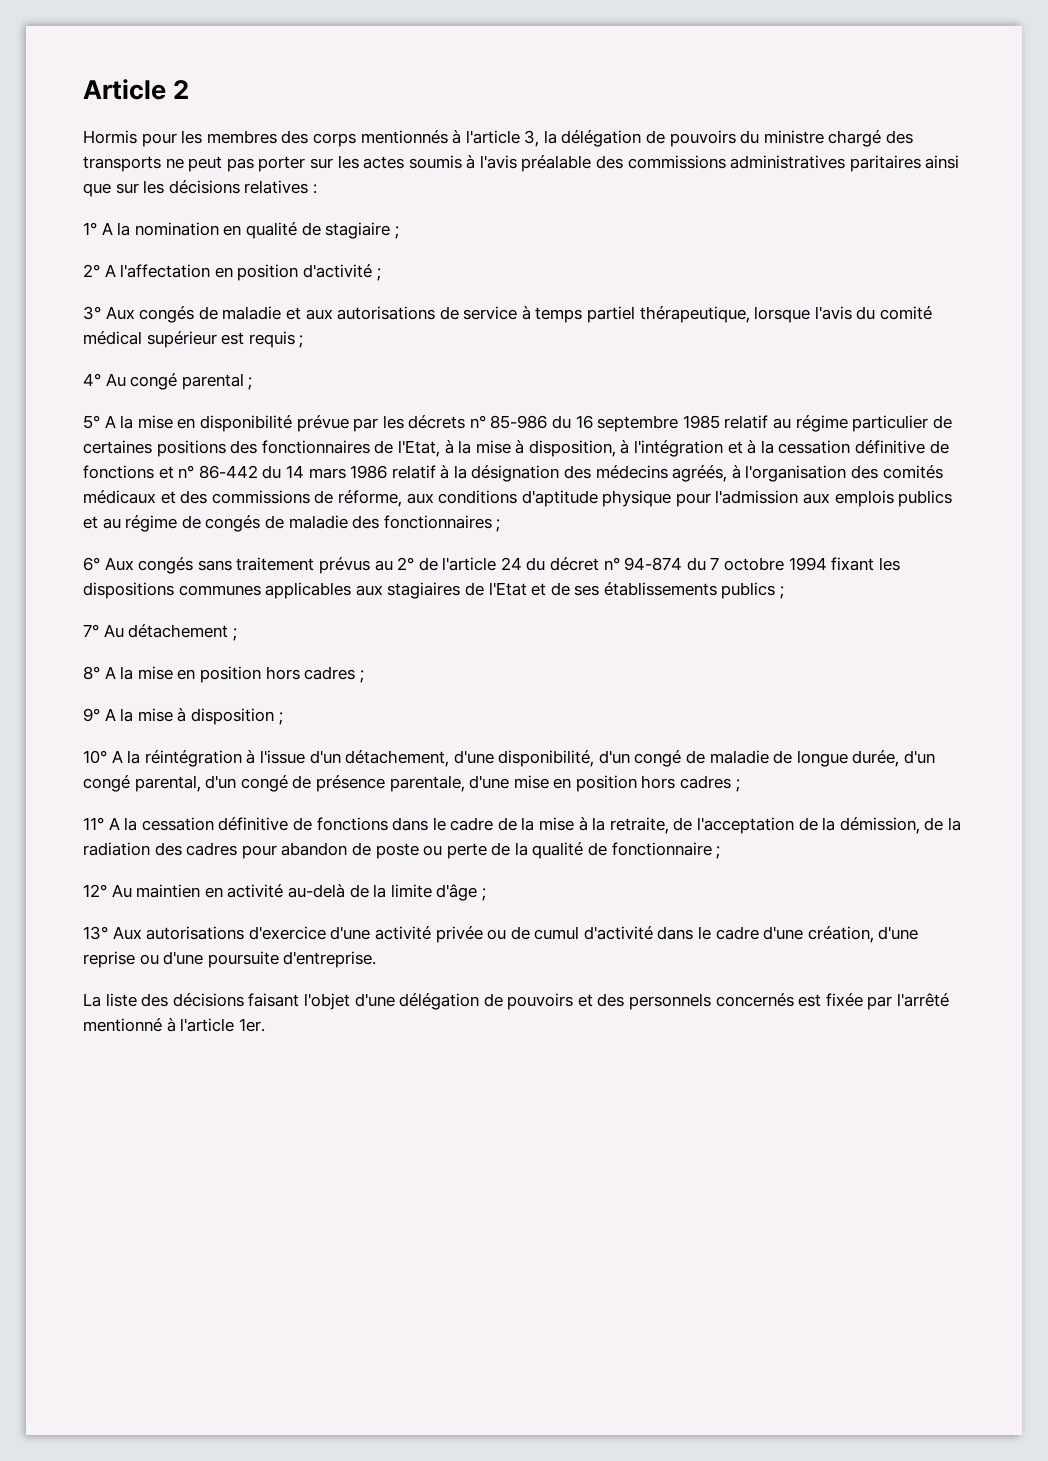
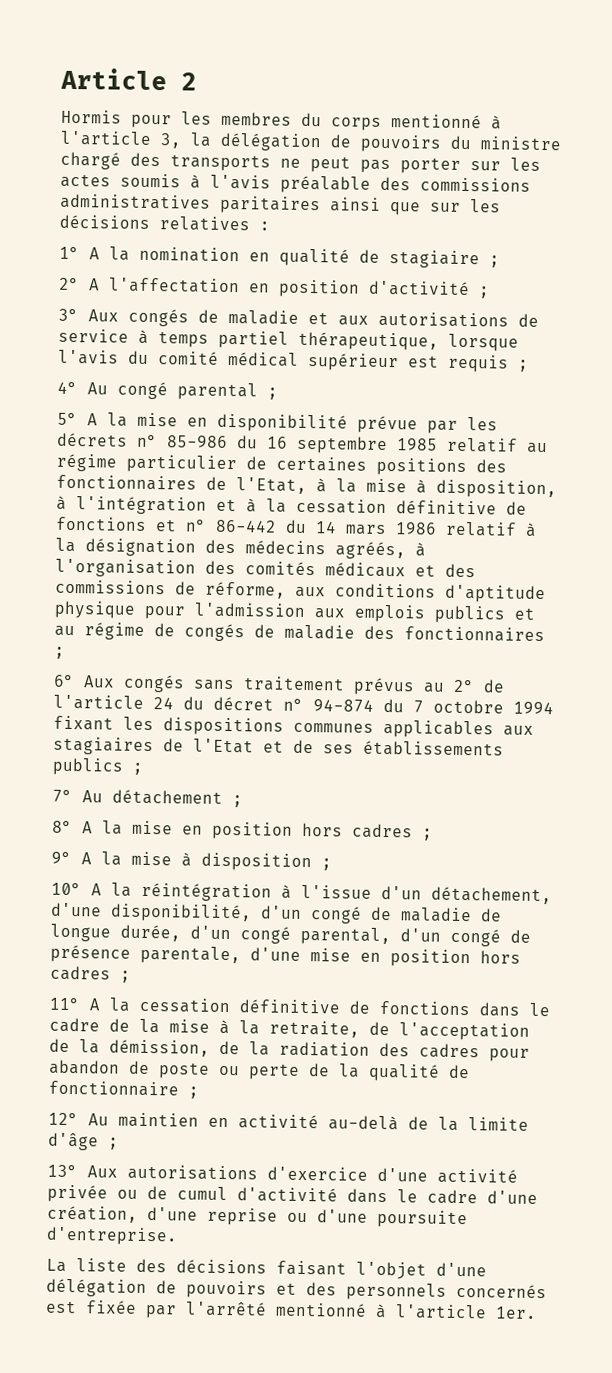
[281,130,448,147] des corps mentionnés -> [301,112,482,131] du corps mentionné

